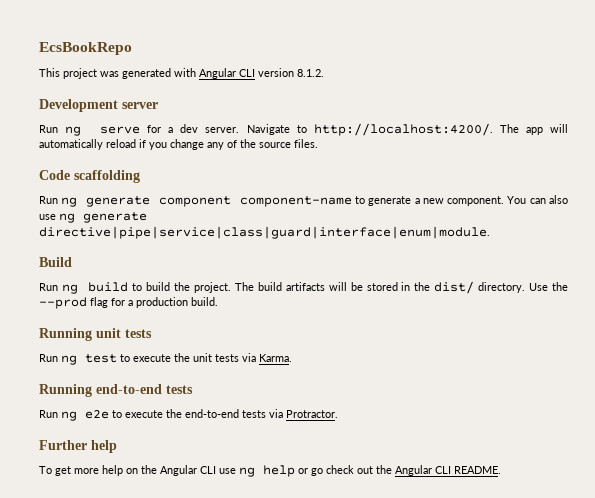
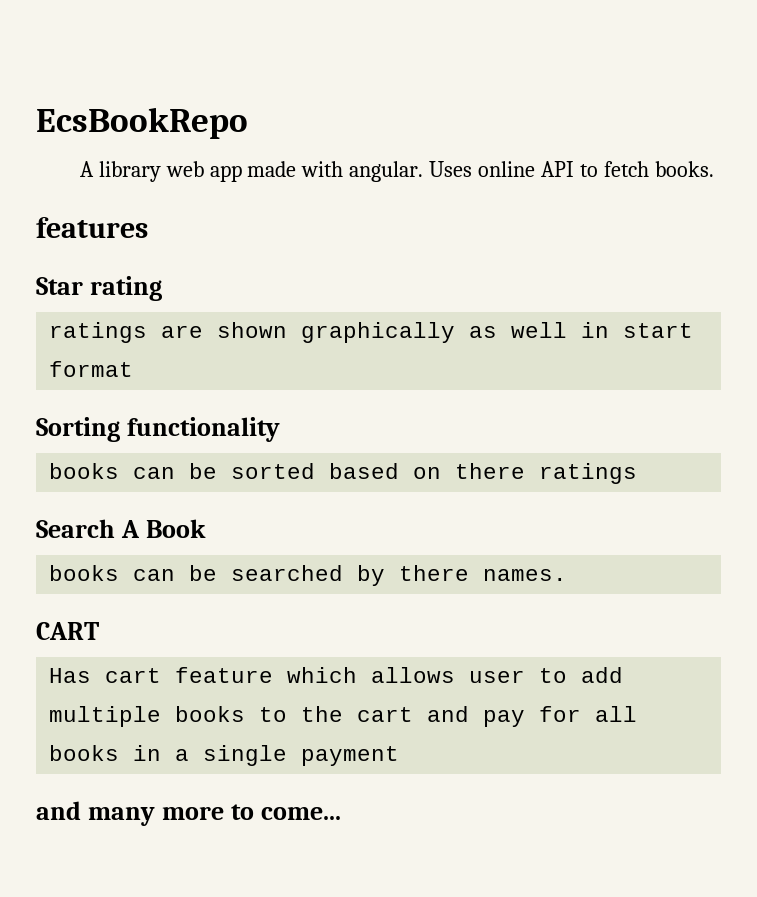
[39,68,324,79] [39,99,158,112] [39,123,569,136] [39,139,318,150] [39,170,140,183] [39,195,569,207] [39,212,147,223] [39,226,490,239] [39,257,72,267] [39,281,568,294] [39,297,218,309] [39,328,152,341] [39,353,292,365] [39,384,193,397] [39,409,338,421] [39,440,117,453] [39,465,501,477] This project was generated with Angular CLI version 8.1.2. // Development server // Run ng serve for a dev server. Navigate to http://localhost:4200/. The app will automatically reload if you change any of the source files. // Code scaffolding // Run ng generate component component-name to generate a new component. You can also use ng generate directive|pipe|service|class|guard|interface|enum|module. // Build // Run ng build to build the project. The build artifacts will be stored in the dist/ directory. Use the --prod flag for a production build. // Running unit tests // Run ng test to execute the unit tests via Karma. // Running end-to-end tests // Run ng e2e to execute the end-to-end tests via Protractor. // Further help // To get more help on the Angular CLI use ng help or go check out the Angular CLI README. -> [79,161,714,182] [36,217,148,238] [36,276,162,301] [49,322,694,343] [49,361,134,377] [36,417,280,442] [49,463,638,484] [36,519,206,538] [49,565,568,586] [36,622,99,640] [49,667,624,683] [49,706,638,727] [49,745,400,766] [36,801,341,826] A library web app made with angular. Uses online API to fetch books. // features // Star rating // ratings are shown graphically as well in start format // Sorting functionality // books can be sorted based on there ratings // Search A Book // books can be searched by there names. // CART // Has cart feature which allows user to add multiple books to the cart and pay for all books in a single payment // and many more to come...

